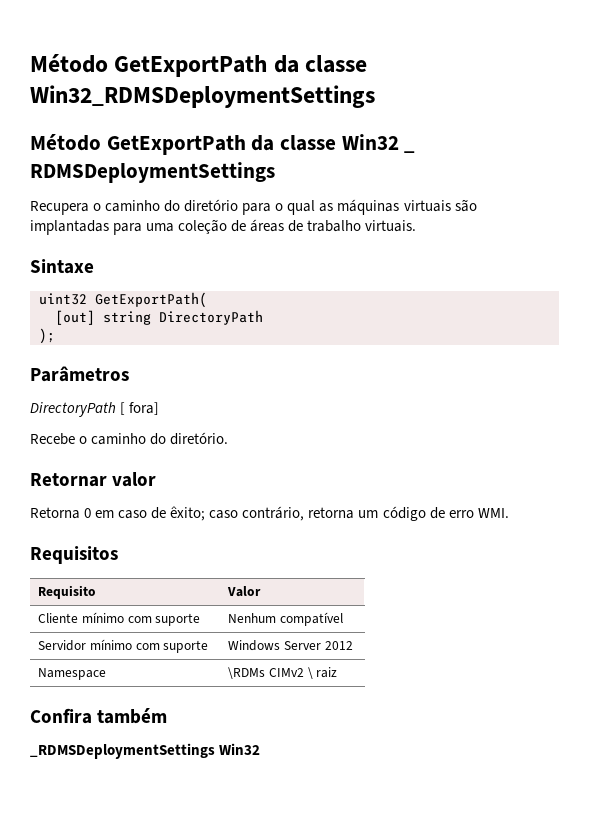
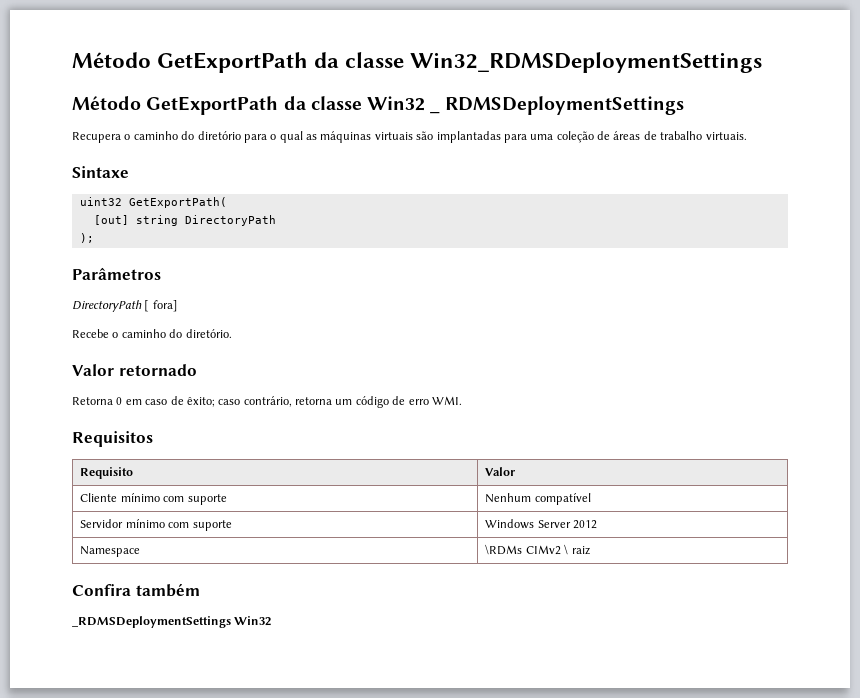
[30,472,157,487] Retornar valor -> [72,364,197,376] Valor retornado

